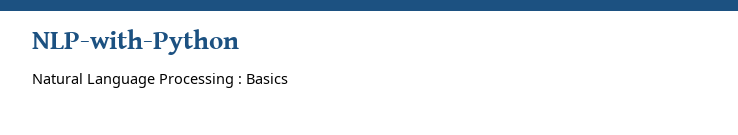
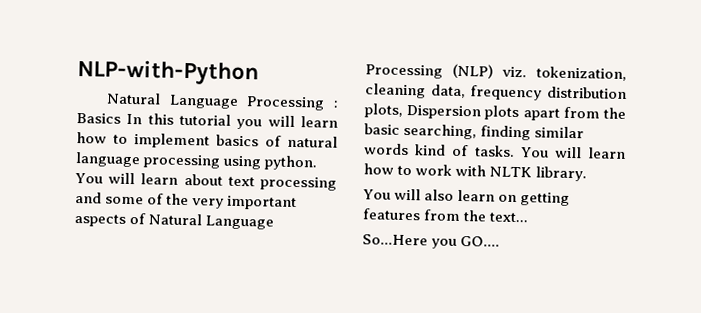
(288, 78) none -> [126,113,338,130] [76,132,338,149] [75,152,318,171] [75,172,337,191] [75,192,298,211] [74,213,275,230] [365,63,627,81] [365,83,627,101] [364,103,626,121] [364,123,585,141] [364,143,626,159] [363,163,588,182] [363,188,571,206] [362,208,529,223] [362,234,501,249] In this tutorial you will learn how to implement basics of natural language processing using python. You will learn about text processing and some of the very important aspects of Natural Language Processing (NLP) viz. tokenization, cleaning data, frequency distribution plots, Dispersion plots apart from the basic searching, finding similar words kind of tasks. You will learn how to work with NLTK library. // You will also learn on getting features from the text... // So...Here you GO....

